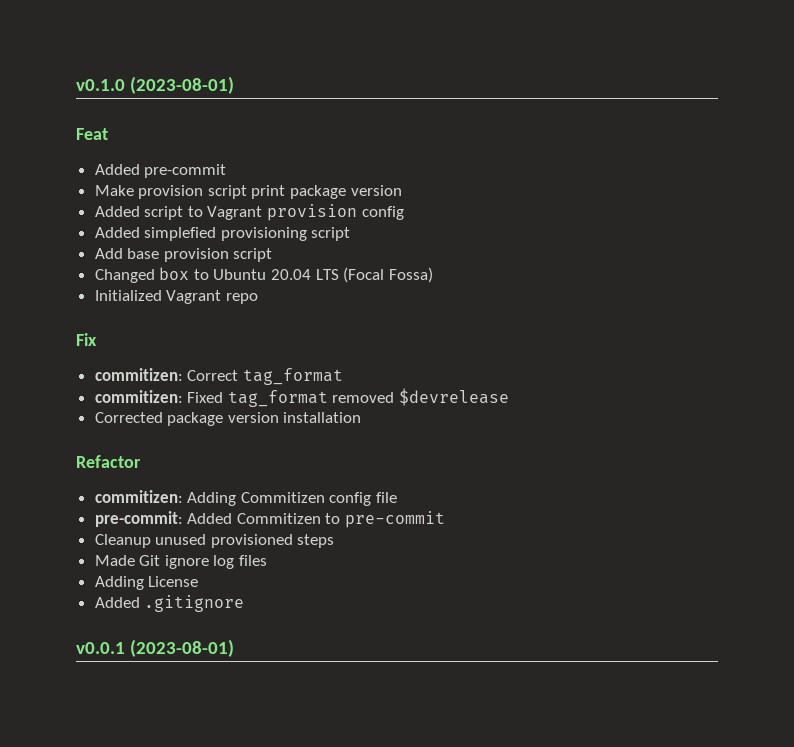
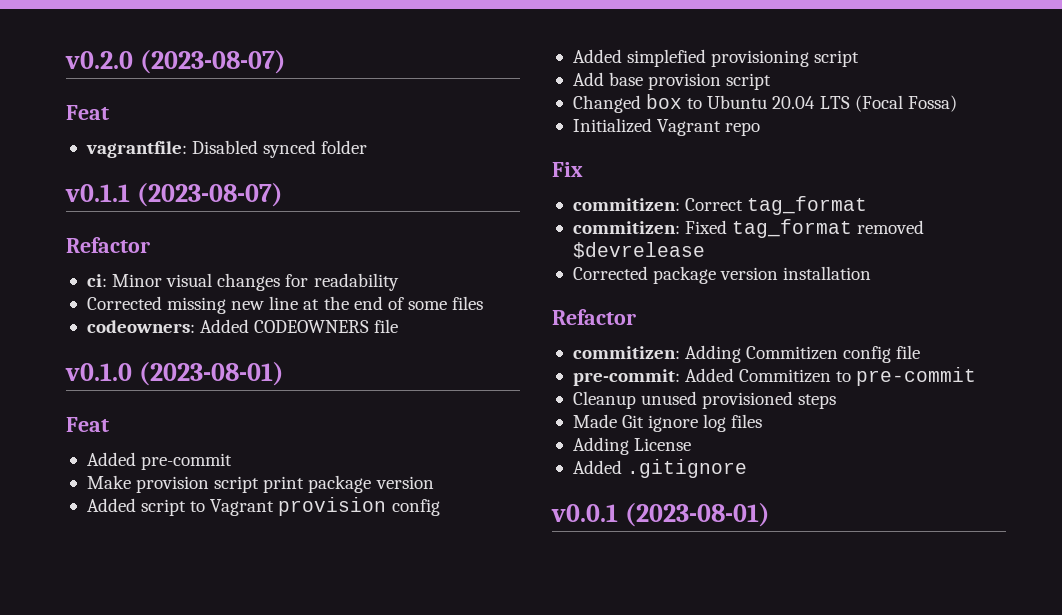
(76, 85) none -> [65,50,286,74] [66,105,109,120] [85,140,368,158] [65,183,283,207] [66,237,150,253] [86,273,399,291] [86,296,484,314] [86,319,399,333] v0.2.0 (2023-08-07) // Feat // vagrantfile: Disabled synced folder // v0.1.1 (2023-08-07) // Refactor // ci: Minor visual changes for readability // Corrected missing new line at the end of some files // codeowners: Added CODEOWNERS file //

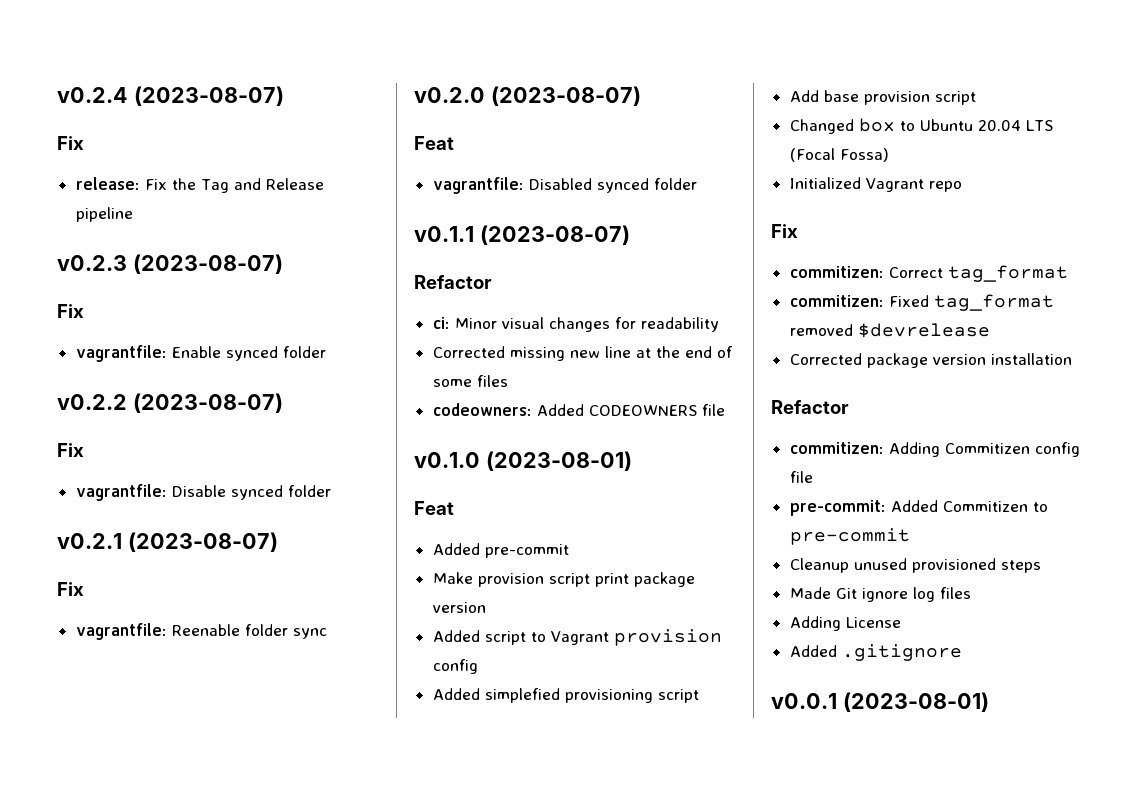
(65, 60) none -> [57,86,284,106] [57,136,84,150] [75,177,324,193] [75,207,133,222] [57,254,283,274] [57,304,84,318] [75,345,326,362] [57,393,283,413] [57,443,84,457] [75,484,331,501] [57,532,278,552] [57,582,84,596] [75,623,327,640] v0.2.4 (2023-08-07) // Fix // release: Fix the Tag and Release pipeline // v0.2.3 (2023-08-07) // Fix // vagrantfile: Enable synced folder // v0.2.2 (2023-08-07) // Fix // vagrantfile: Disable synced folder // v0.2.1 (2023-08-07) // Fix // vagrantfile: Reenable folder sync //

